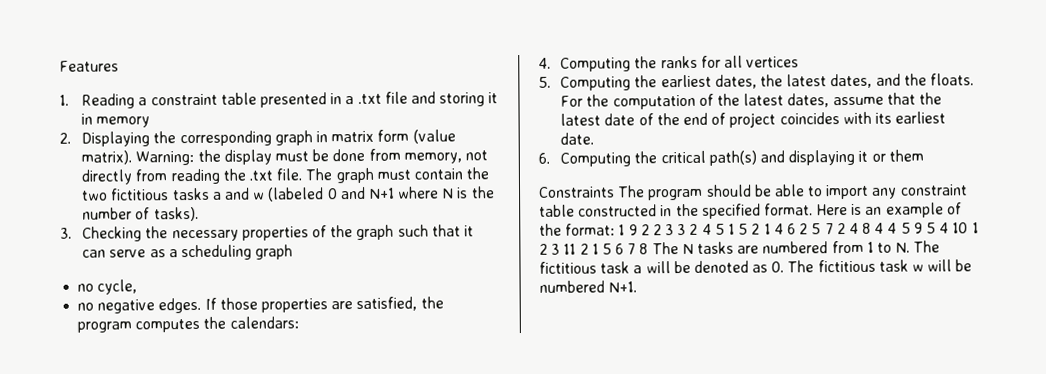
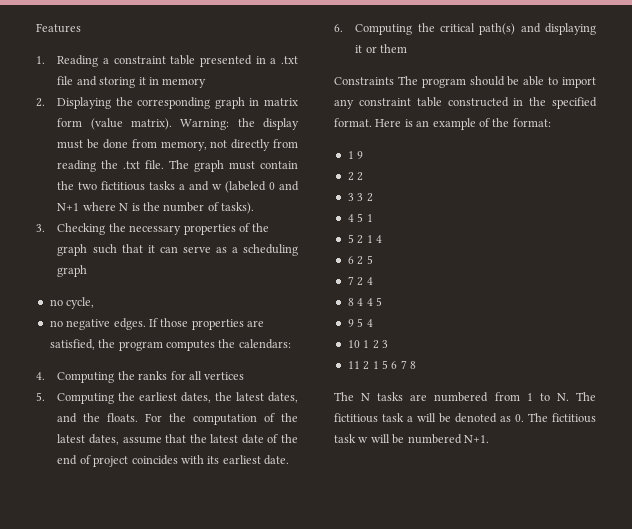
(616, 229) none -> (551, 122) //
(638, 230) none -> (364, 155) //
(662, 230) none -> (364, 176) //
(699, 229) none -> (373, 197) //
(736, 229) none -> (373, 218) //
(784, 229) none -> (382, 239) //
(822, 229) none -> (373, 259) //
(859, 228) none -> (373, 281) //
(911, 228) none -> (382, 301) //
(950, 228) none -> (373, 323) //
(561, 249) none -> (388, 344) //
(649, 249) none -> (416, 365) //

